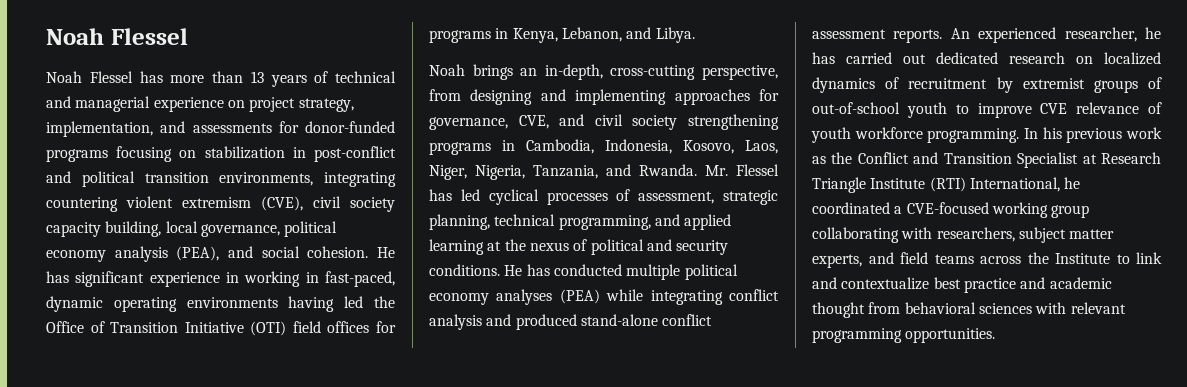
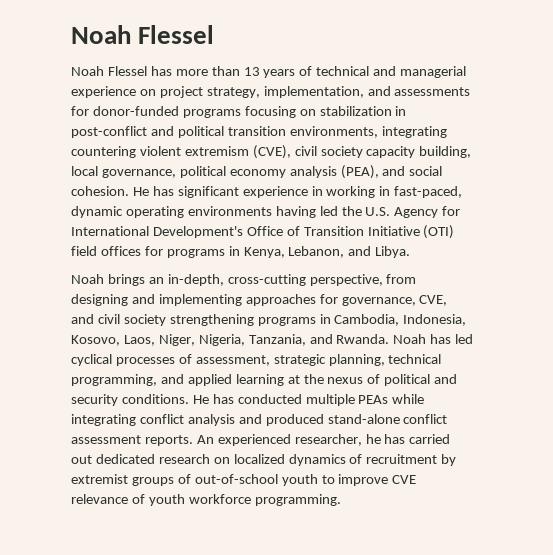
(396, 302) none -> [365,206,461,218] [71,226,243,238] U.S. Agency for International Development's
[705,164,779,176] Mr. Flessel -> [393,334,427,344] Noah
[684,264,738,280] [429,289,600,305] political economy analyses (PEA) -> [358,395,389,404] PEAs
[1024,127,1162,143] [812,152,1161,168] [812,177,1081,193] [812,202,1090,218] [812,227,1115,243] [812,252,1162,268] [812,277,1112,293] [812,302,1126,318] [812,328,996,343] In his previous work as the Conflict and Transition Specialist at Research Triangle Institute (RTI) International, he coordinated a CVE-focused working group collaborating with researchers, subject matter experts, and field teams across the Institute to link and contextualize best practice and academic thought from behavioral sciences with relevant programming opportunities. -> (341, 500) none

